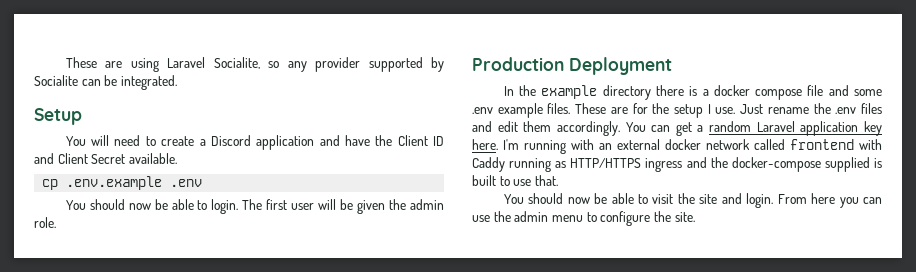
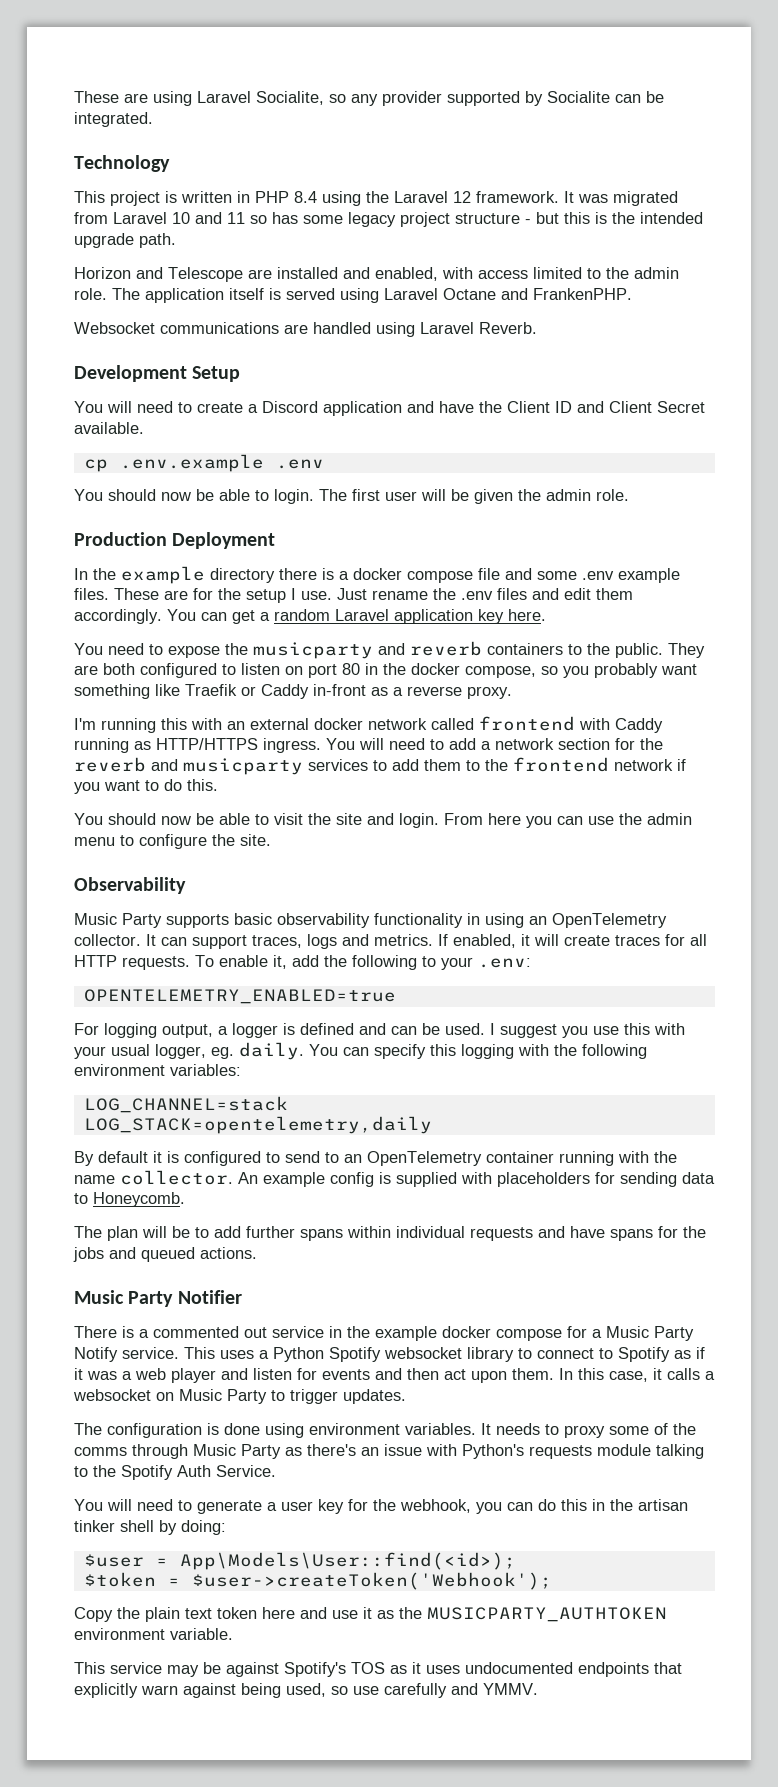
(177, 82) none -> [74,155,170,172] [74,191,678,206] [74,212,703,227] [74,233,176,248] [74,267,679,282] [74,288,632,303] [74,322,537,337] [74,365,187,382] Technology // This project is written in PHP 8.4 using the Laravel 12 framework. It was migrated from Laravel 10 and 11 so has some legacy project structure - but this is the intended upgrade path. // Horizon and Telescope are installed and enabled, with access limited to the admin role. The application itself is served using Laravel Octane and FrankenPHP. // Websocket communications are handled using Laravel Reverb. // Development
(498, 144) none -> [74,641,705,659] [74,663,697,678] [74,684,512,699] // You need to expose the musicparty and reverb containers to the public. They are both configured to listen on port 80 in the docker compose, so you probably want something like Traefik or Caddy in-front as a reverse proxy. //
(566, 147) none -> [161,718,187,730] this
[645,157,882,172] [472,175,558,186] ingress and the docker-compose supplied is built to use that. -> [263,738,663,753] [74,757,686,775] [74,779,218,794] ingress. You will need to add a network section for the reverb and musicparty services to add them to the frontend network if you want to do this.
(695, 217) none -> [74,877,186,894] [74,913,667,928] [74,934,707,949] [74,955,531,970] [83,989,396,1004] [74,1023,685,1038] [74,1042,647,1060] [74,1064,241,1076] [83,1096,288,1113] [83,1116,432,1134] [74,1151,677,1166] [74,1170,715,1187] [74,1192,185,1207] [74,1226,706,1241] [73,1247,257,1262] [74,1290,242,1307] [74,1326,694,1341] [74,1347,705,1362] [74,1368,715,1383] [73,1389,406,1404] [74,1423,696,1438] [74,1444,704,1459] [74,1465,276,1480] [74,1499,688,1514] [74,1520,226,1535] [83,1552,516,1570] [83,1572,552,1590] [74,1607,667,1622] [74,1628,233,1640] [74,1662,682,1677] [74,1683,538,1698] // Observability // Music Party supports basic observability functionality in using an OpenTelemetry collector. It can support traces, logs and metrics. If enabled, it will create traces for all HTTP requests. To enable it, add the following to your .env: // OPENTELEMETRY_ENABLED=true // For logging output, a logger is defined and can be used. I suggest you use this with your usual logger, eg. daily. You can specify this logging with the following environment variables: // LOG_CHANNEL=stack // LOG_STACK=opentelemetry,daily // By default it is configured to send to an OpenTelemetry container running with the name collector. An example config is supplied with placeholders for sending data to Honeycomb. // The plan will be to add further spans within individual requests and have spans for the jobs and queued actions. // Music Party Notifier // There is a commented out service in the example docker compose for a Music Party Notify service. This uses a Python Spotify websocket library to connect to Spotify as if it was a web player and listen for events and then act upon them. In this case, it calls a websocket on Music Party to trigger updates. // The configuration is done using environment variables. It needs to proxy some of the comms through Music Party as there's an issue with Python's requests module talking to the Spotify Auth Service. // You will need to generate a user key for the webhook, you can do this in the artisan tinker shell by doing: // $user = App\Models\User::find(<id>); // $token = $user->createToken('Webhook'); // Copy the plain text token here and use it as the MUSICPARTY_AUTHTOKEN environment variable. // This service may be against Spotify's TOS as it uses undocumented endpoints that explicitly warn against being used, so use carefully and YMMV.

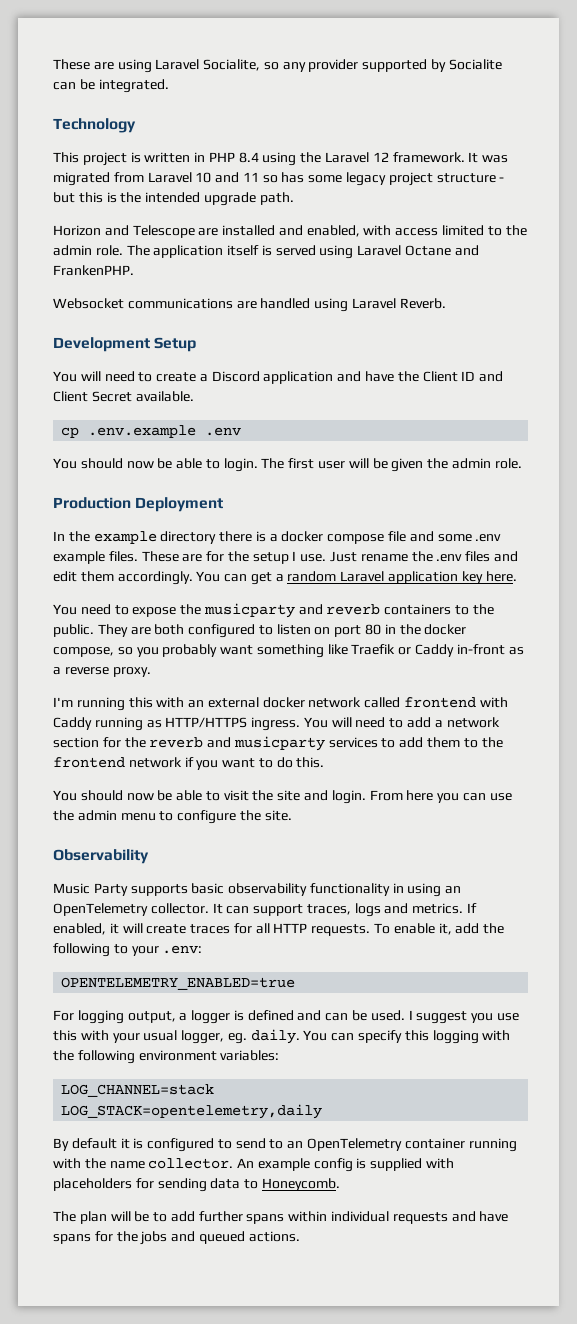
[74,1290,242,1307] [74,1326,694,1341] [74,1347,705,1362] [74,1368,715,1383] [73,1389,406,1404] [74,1423,696,1438] [74,1444,704,1459] [74,1465,276,1480] [74,1499,688,1514] [74,1520,226,1535] [83,1552,516,1570] [83,1572,552,1590] [74,1607,667,1622] [74,1628,233,1640] [74,1662,682,1677] [74,1683,538,1698] // Music Party Notifier // There is a commented out service in the example docker compose for a Music Party Notify service. This uses a Python Spotify websocket library to connect to Spotify as if it was a web player and listen for events and then act upon them. In this case, it calls a websocket on Music Party to trigger updates. // The configuration is done using environment variables. It needs to proxy some of the comms through Music Party as there's an issue with Python's requests module talking to the Spotify Auth Service. // You will need to generate a user key for the webhook, you can do this in the artisan tinker shell by doing: // $user = App\Models\User::find(<id>); // $token = $user->createToken('Webhook'); // Copy the plain text token here and use it as the MUSICPARTY_AUTHTOKEN environment variable. // This service may be against Spotify's TOS as it uses undocumented endpoints that explicitly warn against being used, so use carefully and YMMV. -> (300, 1236) none

